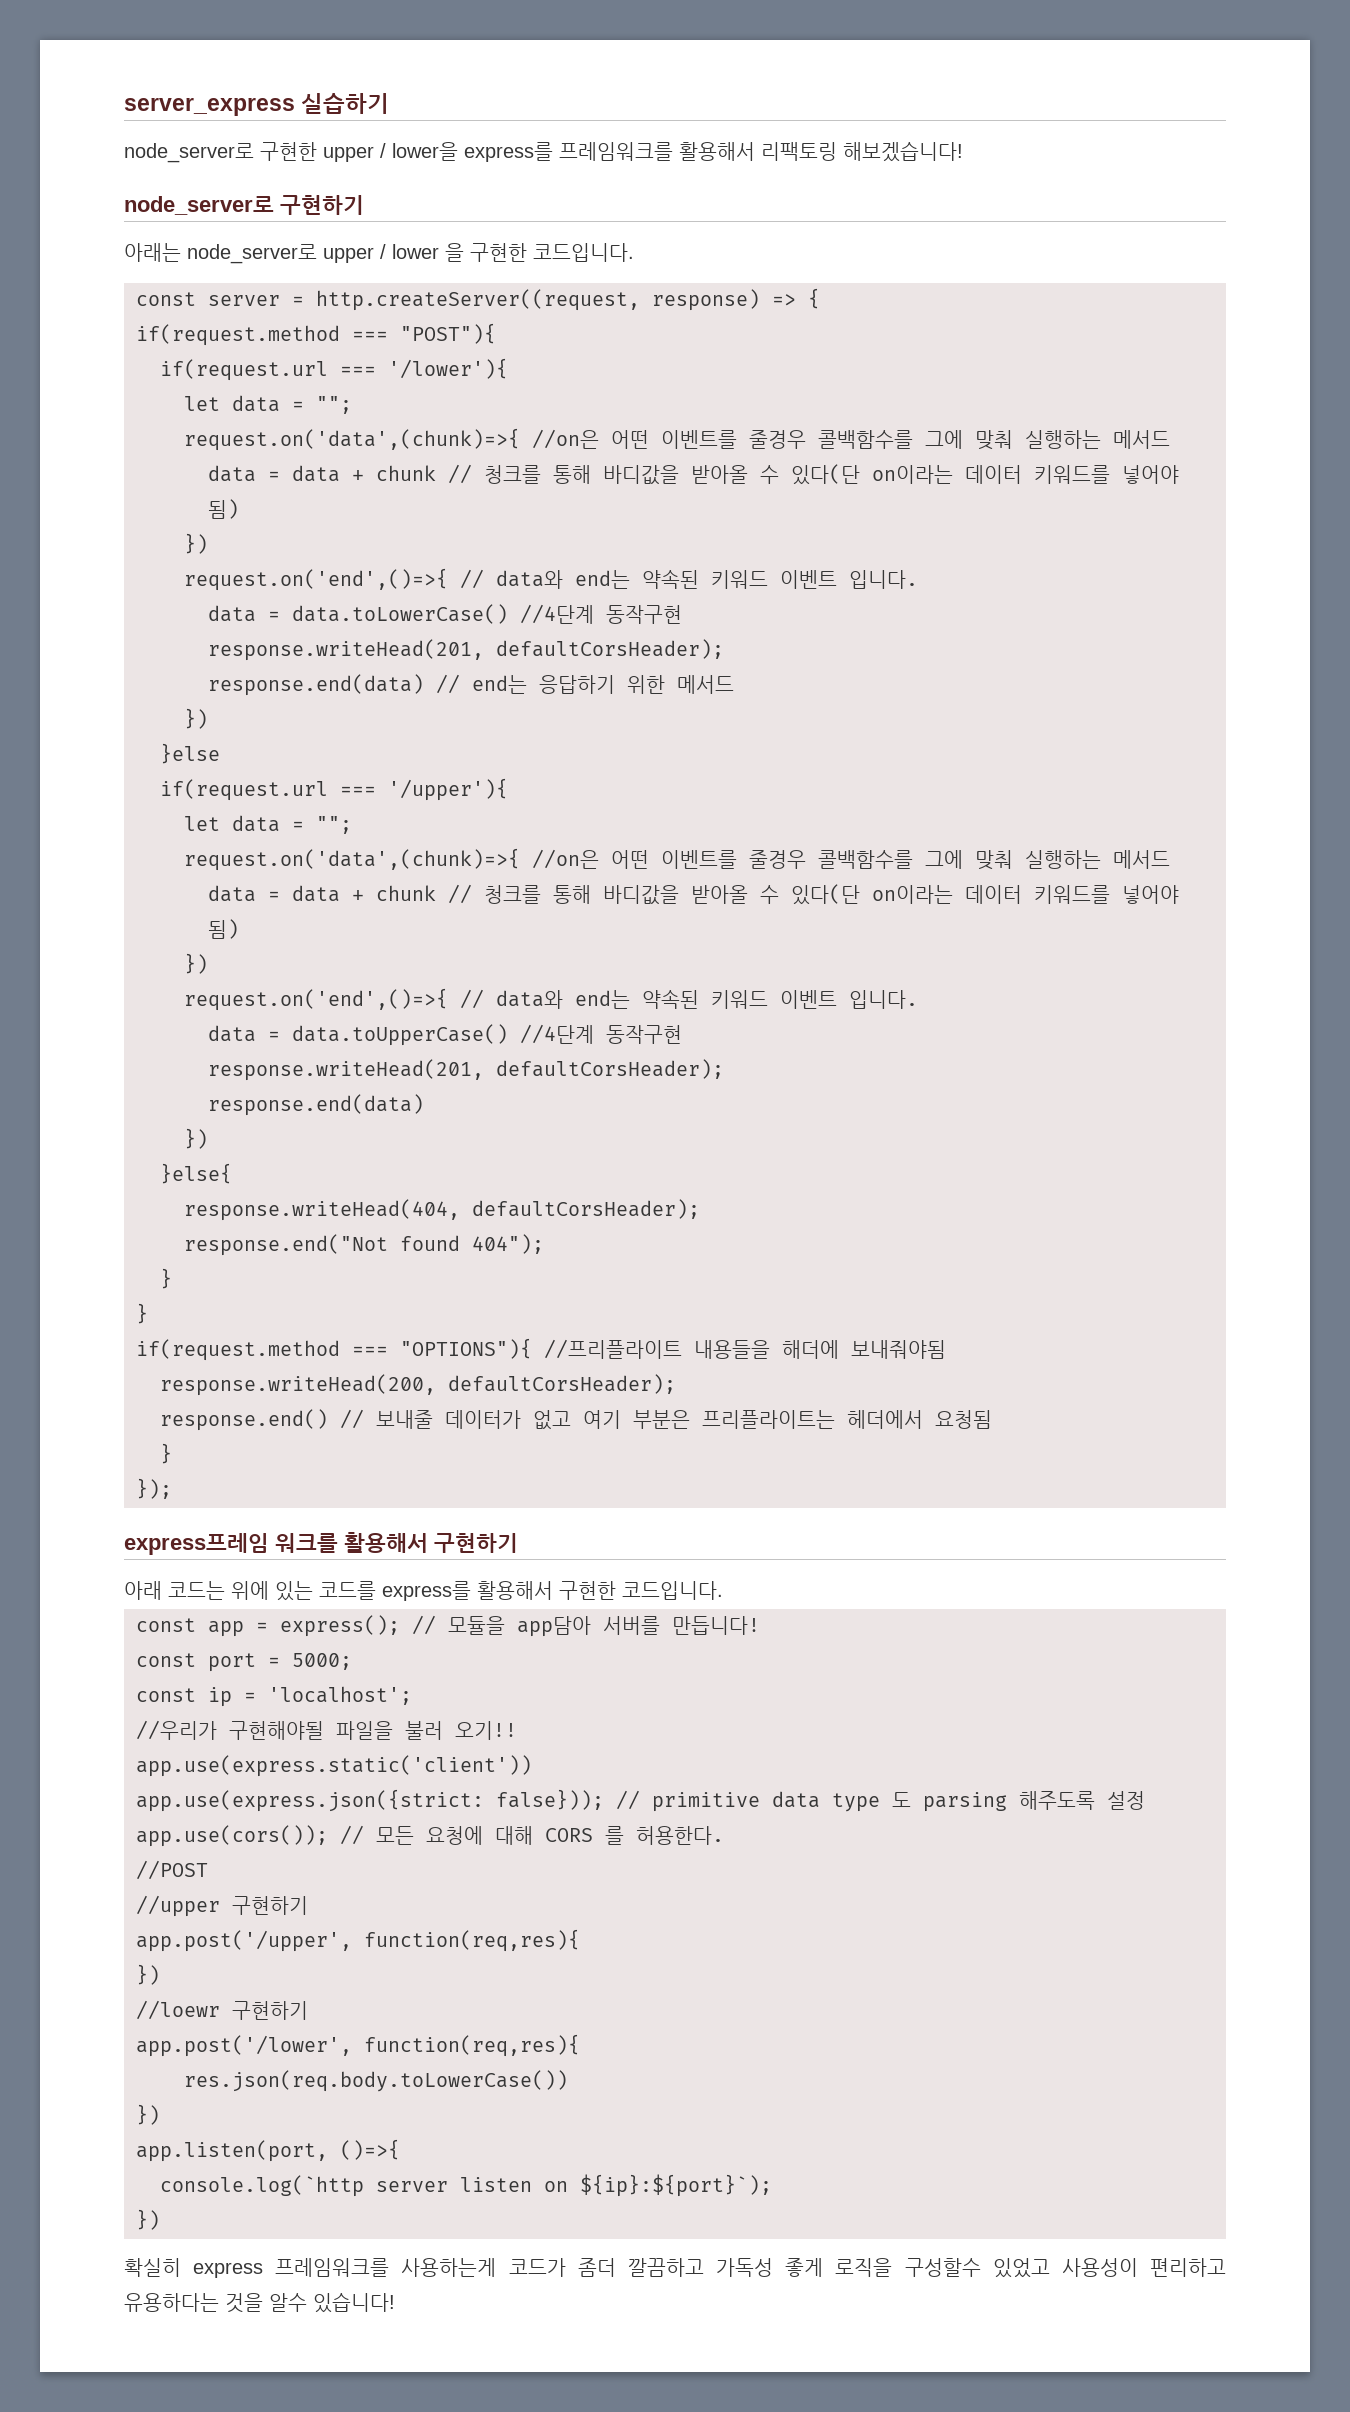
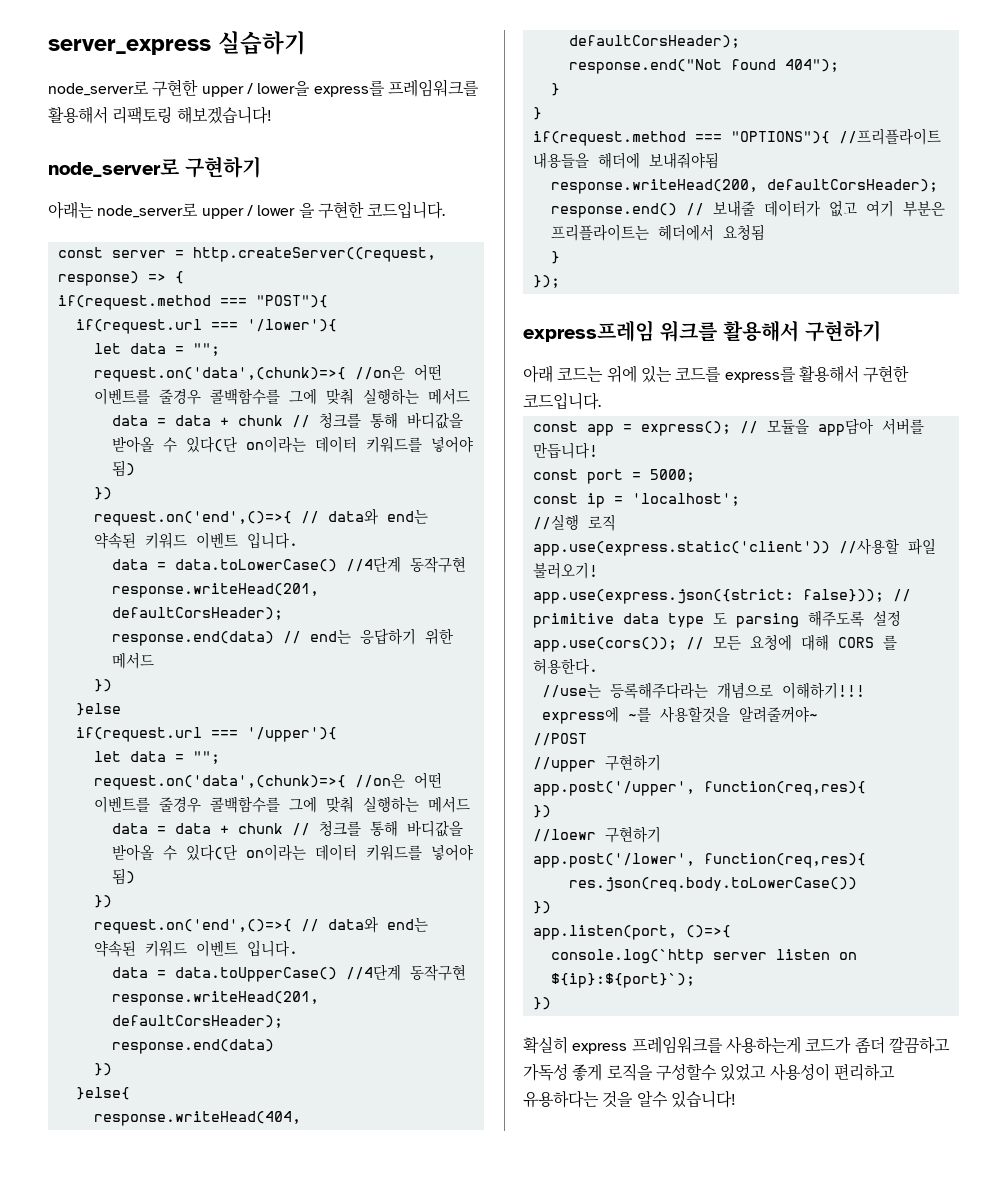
[136,1720,517,1740] [136,1755,532,1777] //우리가 구현해야될 파일을 불러 오기!! // app.use(express.static('client')) -> [532,514,616,531] [532,538,936,556] [532,562,598,579] //실행 로직 // app.use(express.static('client')) //사용할 파일 불러오기!
(724, 1835) none -> [541,682,865,699] [541,706,818,724] // //use는 등록해주다라는 개념으로 이해하기!!! express에 ~를 사용할것을 알려줄꺼야~

